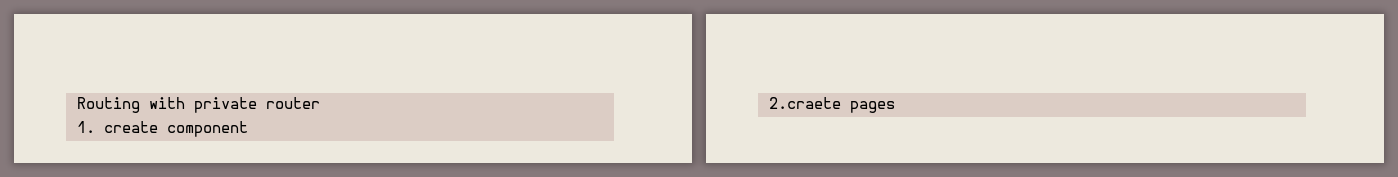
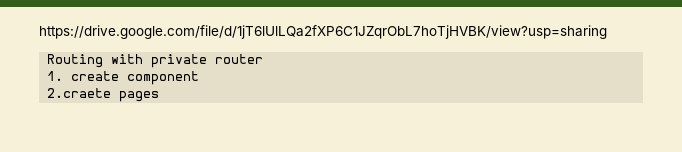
(76, 105) none -> [39,25,607,39] https://drive.google.com/file/d/1jT6lUlLQa2fXP6C1JZqrObL7hoTjHVBK/view?usp=sharing //

